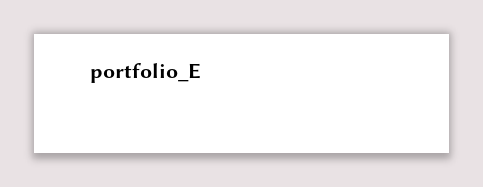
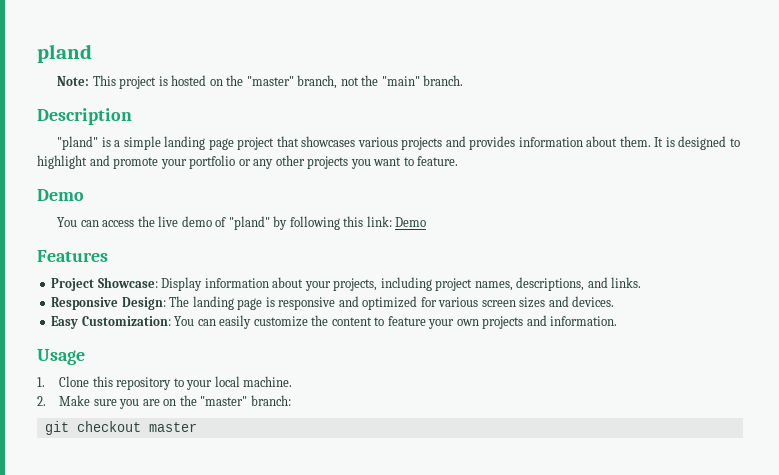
[90,63,201,83] portfolio_E -> [37,44,92,63] [57,75,464,89] [37,108,132,125] [57,136,740,150] [37,155,459,169] [37,189,84,201] [57,216,427,230] [37,250,108,262] [51,277,642,291] [51,296,615,310] [51,315,618,329] [37,349,85,365] [37,376,293,390] [37,395,291,409] [44,421,197,435] pland // Note: This project is hosted on the "master" branch, not the "main" branch. // Description // "pland" is a simple landing page project that showcases various projects and provides information about them. It is designed to highlight and promote your portfolio or any other projects you want to feature. // Demo // You can access the live demo of "pland" by following this link: Demo // Features // Project Showcase: Display information about your projects, including project names, descriptions, and links. // Responsive Design: The landing page is responsive and optimized for various screen sizes and devices. // Easy Customization: You can easily customize the content to feature your own projects and information. // Usage // 1. Clone this repository to your local machine. // 2. Make sure you are on the "master" branch: // git checkout master

